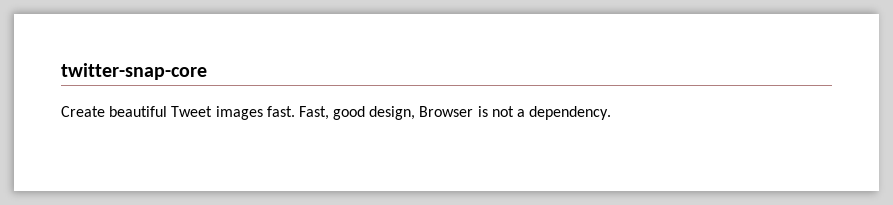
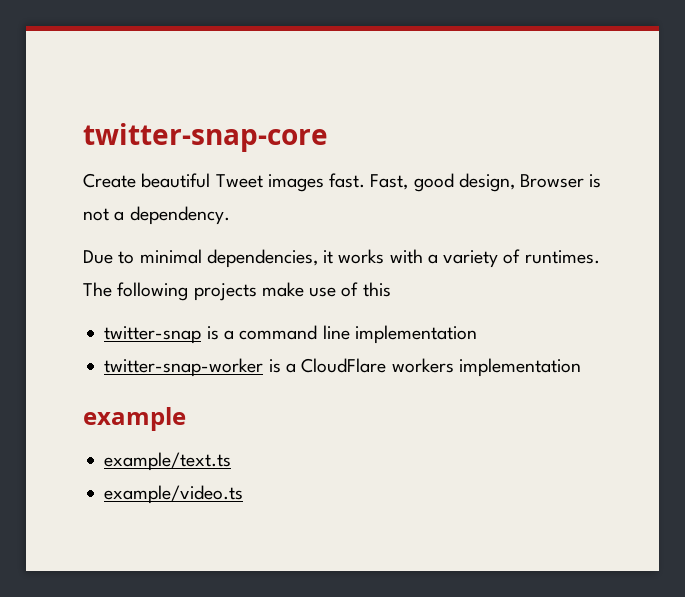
(612, 113) none -> [83,249,600,268] [83,282,391,301] [104,325,477,344] [104,358,581,377] [83,407,186,431] [104,452,232,471] [104,485,244,504] // Due to minimal dependencies, it works with a variety of runtimes. The following projects make use of this // twitter-snap is a command line implementation // twitter-snap-worker is a CloudFlare workers implementation // example // example/text.ts // example/video.ts

